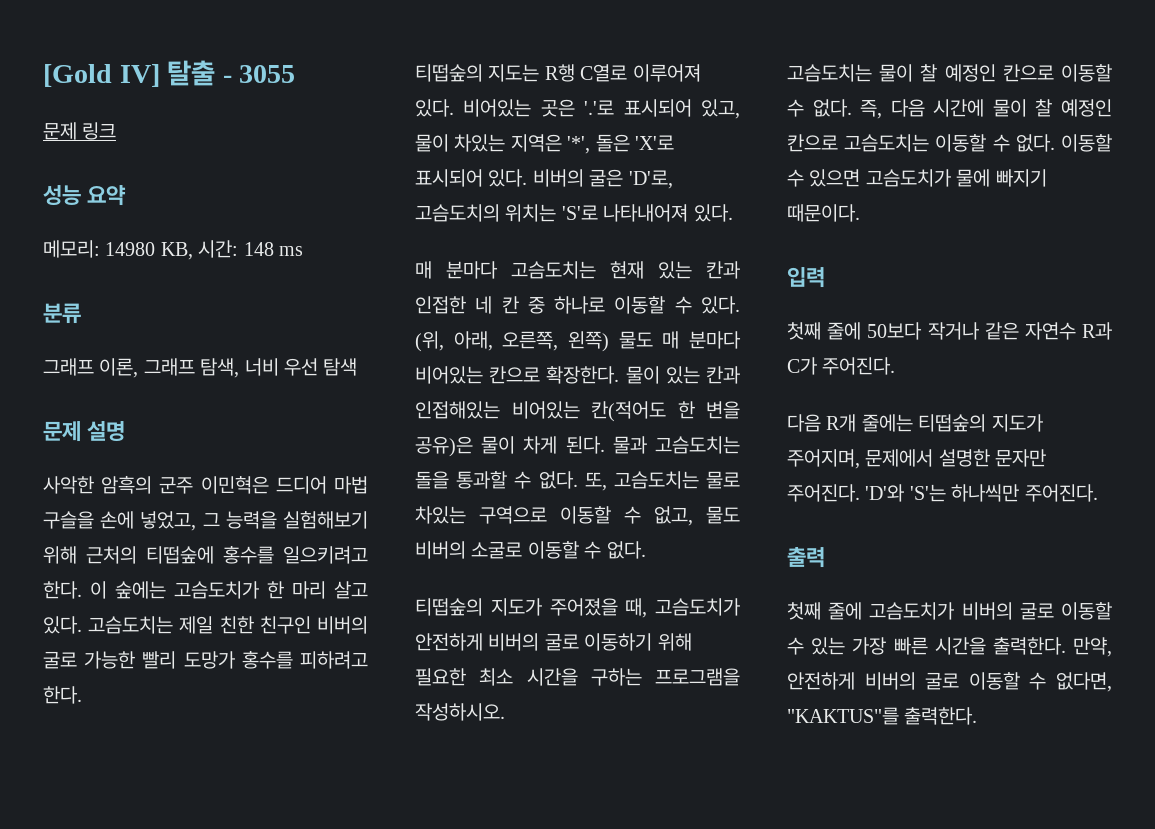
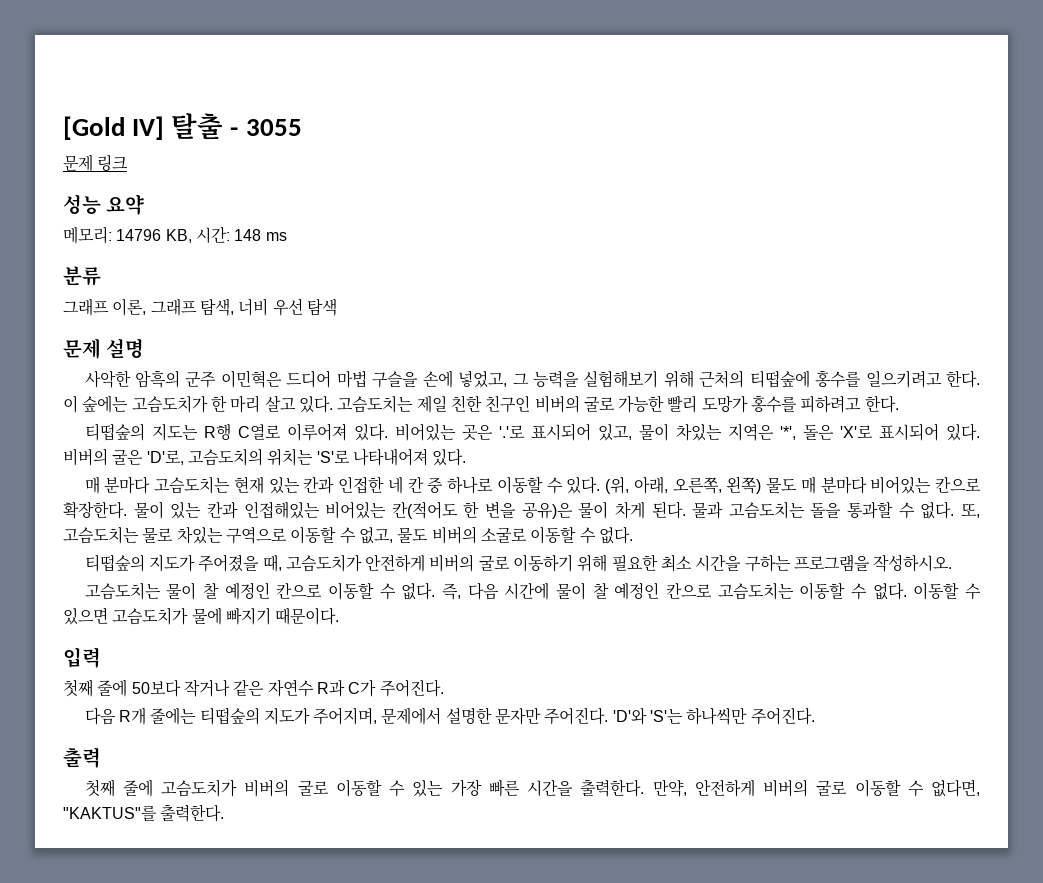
[105,242,156,256] 14980 -> [116,229,162,241] 14796

